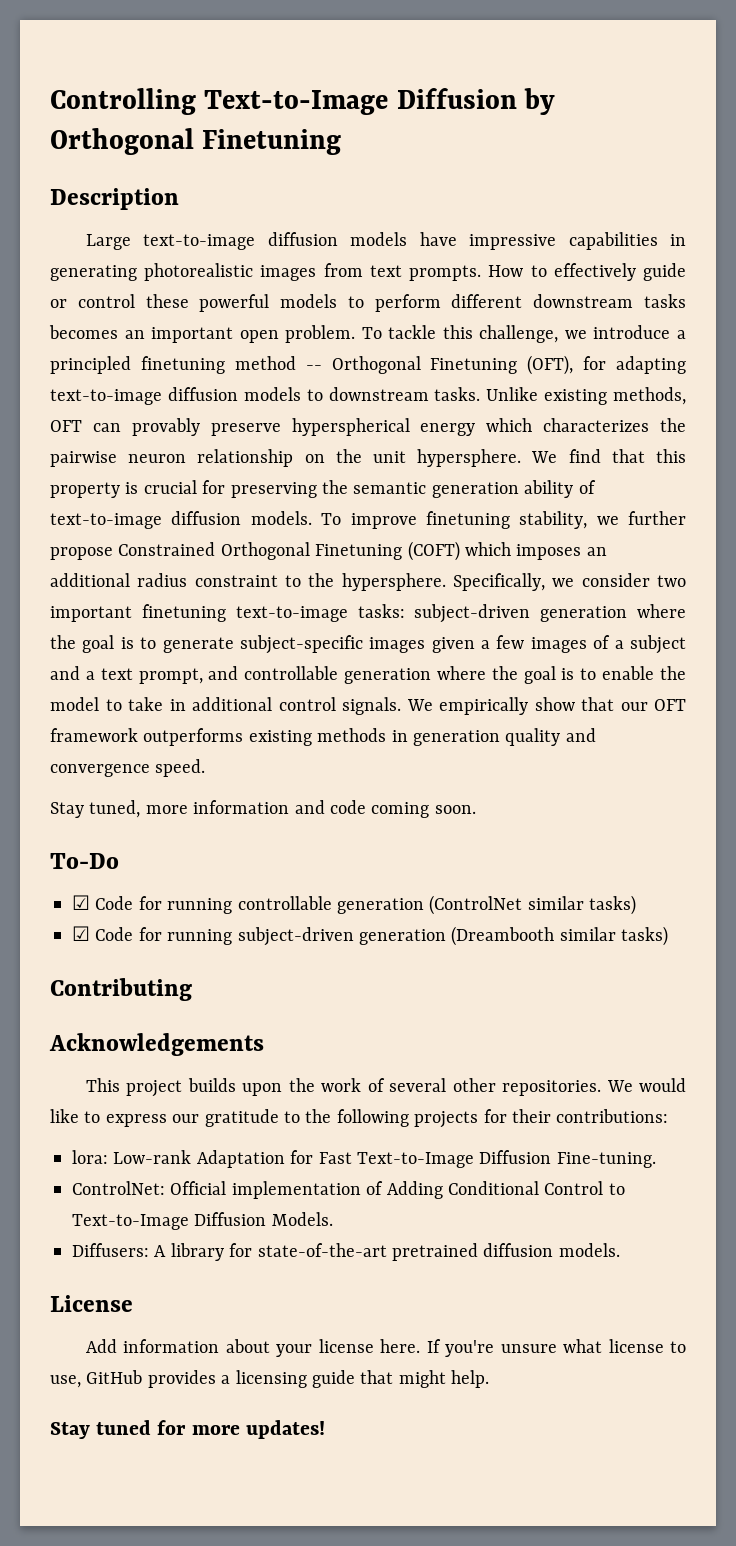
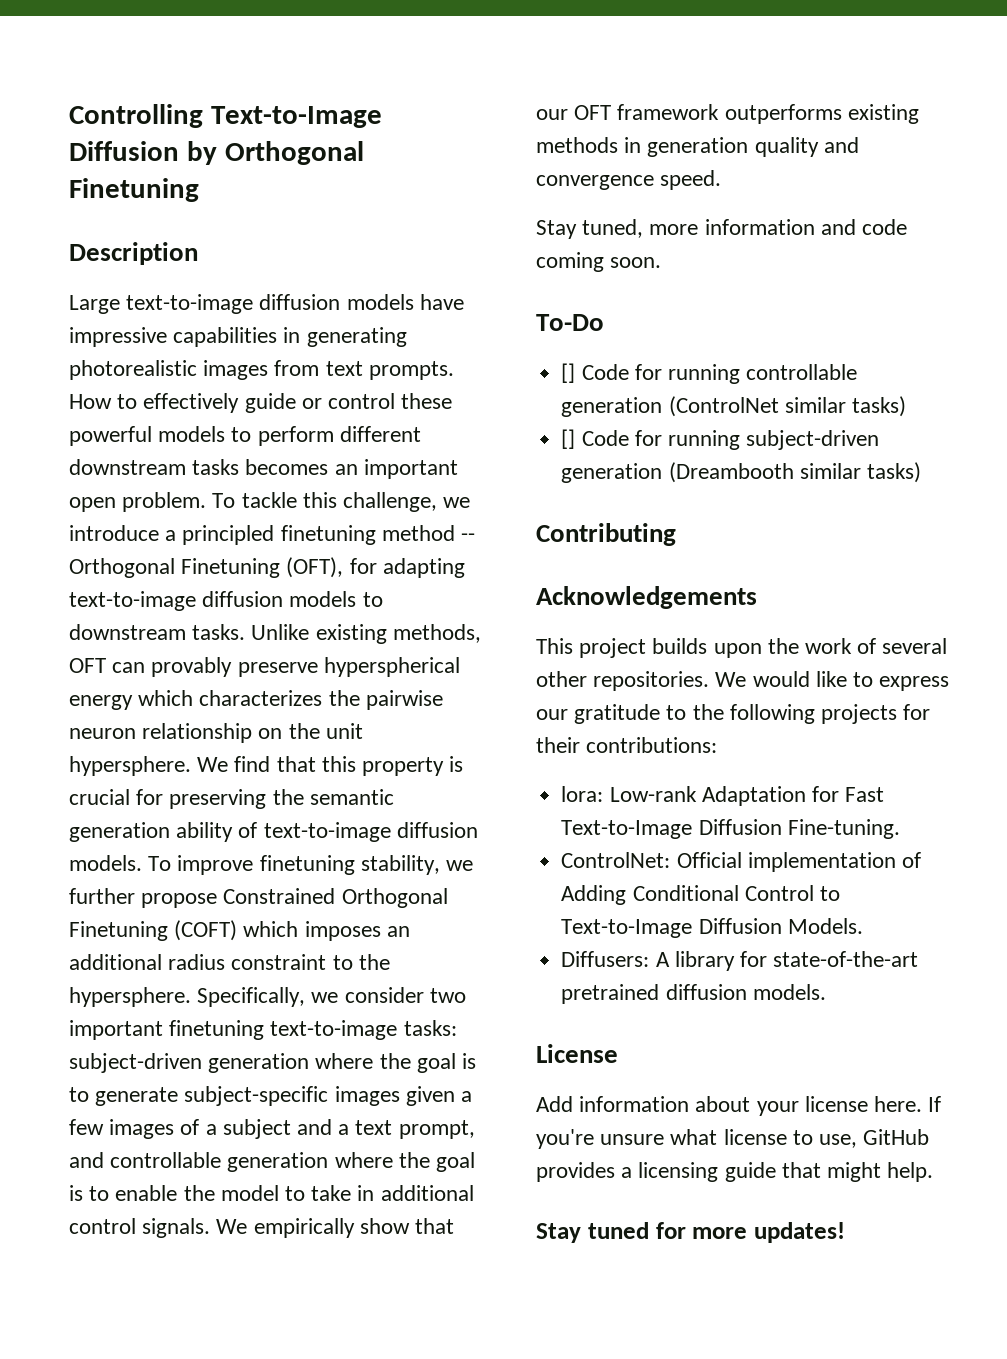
[72,895,90,910] ☑ -> [561,363,576,383] []
[72,926,90,941] ☑ -> [561,429,576,449] []

